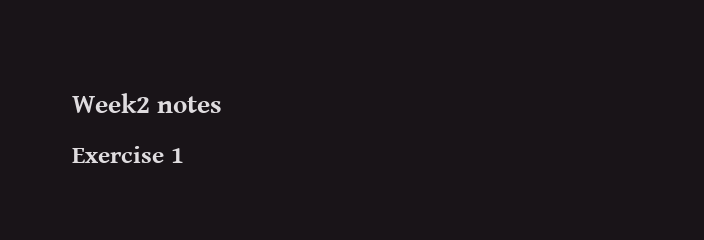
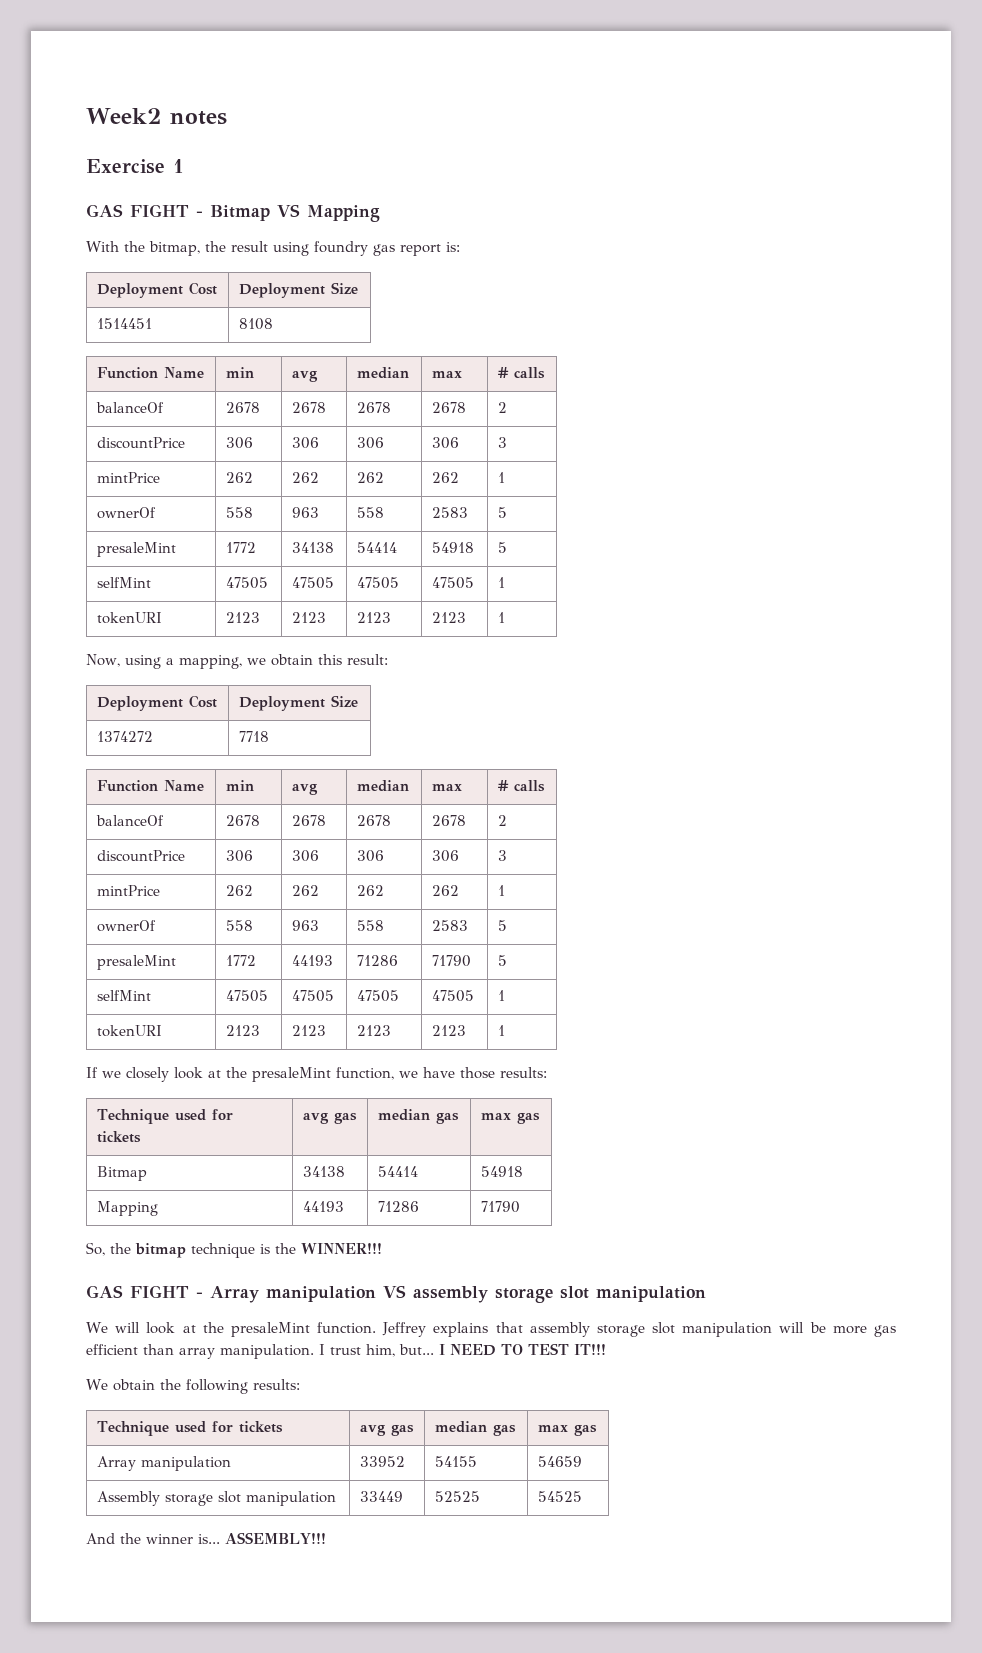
(184, 155) none -> [86,204,380,222] [86,241,460,256] [97,282,218,298] [239,282,359,298] [97,318,153,329] [239,318,274,330] [97,367,205,379] [226,367,255,378] [292,371,319,382] [357,367,410,379] [432,371,463,378] [498,367,546,379] [96,402,165,413] [226,402,261,413] [292,402,327,413] [357,402,392,413] [432,402,467,413] [498,402,508,413] [97,437,186,449] [226,437,254,449] [292,437,320,449] [357,437,385,449] [432,437,460,449] [498,437,508,448] [97,472,161,483] [226,472,254,483] [292,472,320,483] [357,472,385,483] [432,472,460,483] [498,472,506,483] [97,507,157,519] [226,507,254,518] [292,507,320,518] [357,507,385,518] [432,507,469,518] [498,507,508,518] [97,542,177,557] [226,542,257,553] [292,542,335,553] [357,542,398,553] [432,542,475,553] [498,542,508,553] [97,577,152,588] [226,577,269,589] [292,577,335,589] [357,577,400,589] [432,577,475,589] [498,577,506,588] [97,612,163,624] [226,612,261,623] [292,612,327,623] [357,612,392,623] [432,612,467,623] [498,612,506,623] [86,654,388,669] [97,695,218,711] [239,695,359,711] [97,731,154,742] [239,731,270,742] [97,780,205,792] [226,780,255,791] [292,784,319,795] [357,780,410,792] [432,784,463,791] [498,780,546,792] [96,815,165,826] [226,815,261,826] [292,815,327,826] [357,815,392,826] [432,815,467,826] [498,815,508,826] [97,850,186,862] [226,850,254,862] [292,850,320,862] [357,850,385,862] [432,850,460,862] [498,850,508,861] [97,885,161,896] [226,885,254,896] [292,885,320,896] [357,885,385,896] [432,885,460,896] [498,885,506,896] [97,920,157,932] [226,920,254,931] [292,920,320,931] [357,920,385,931] [432,920,469,931] [498,920,508,931] [97,955,177,970] [226,955,257,966] [292,955,334,966] [357,955,399,966] [432,955,472,967] [498,955,508,966] [97,990,152,1001] [226,990,269,1002] [292,990,335,1002] [357,990,400,1002] [432,990,475,1002] [498,990,506,1001] [97,1025,163,1037] [226,1025,261,1036] [292,1025,327,1036] [357,1025,392,1036] [432,1025,467,1036] [498,1025,506,1036] [86,1067,547,1082] [97,1109,234,1124] [97,1131,142,1143] [303,1113,358,1124] [378,1109,460,1124] [481,1113,541,1124] [97,1166,148,1181] [303,1166,346,1177] [378,1166,419,1177] [481,1166,524,1177] [97,1201,159,1216] [303,1201,345,1212] [378,1201,420,1212] [481,1201,521,1213] [86,1242,382,1258] [86,1285,706,1303] [86,1322,896,1337] [86,1343,606,1359] [86,1379,300,1394] [97,1421,284,1436] [360,1425,415,1436] [435,1421,517,1436] [538,1425,598,1436] [97,1456,232,1471] [360,1456,406,1467] [435,1456,478,1467] [538,1456,583,1467] [97,1491,337,1506] [360,1491,404,1502] [435,1491,481,1502] [538,1491,583,1502] [86,1532,326,1544] // GAS FIGHT - Bitmap VS Mapping // With the bitmap, the result using foundry gas report is: // Deployment Cost | Deployment Size // 1514451 | 8108 // Function Name | min | avg | median | max | # calls // balanceOf | 2678 | 2678 | 2678 | 2678 | 2 // discountPrice | 306 | 306 | 306 | 306 | 3 // mintPrice | 262 | 262 | 262 | 262 | 1 // ownerOf | 558 | 963 | 558 | 2583 | 5 // presaleMint | 1772 | 34138 | 54414 | 54918 | 5 // selfMint | 47505 | 47505 | 47505 | 47505 | 1 // tokenURI | 2123 | 2123 | 2123 | 2123 | 1 // Now, using a mapping, we obtain this result: // Deployment Cost | Deployment Size // 1374272 | 7718 // Function Name | min | avg | median | max | # calls // balanceOf | 2678 | 2678 | 2678 | 2678 | 2 // discountPrice | 306 | 306 | 306 | 306 | 3 // mintPrice | 262 | 262 | 262 | 262 | 1 // ownerOf | 558 | 963 | 558 | 2583 | 5 // presaleMint | 1772 | 44193 | 71286 | 71790 | 5 // selfMint | 47505 | 47505 | 47505 | 47505 | 1 // tokenURI | 2123 | 2123 | 2123 | 2123 | 1 // If we closely look at the presaleMint function, we have those results: // Technique used for tickets | avg gas | median gas | max gas // Bitmap | 34138 | 54414 | 54918 // Mapping | 44193 | 71286 | 71790 // So, the bitmap technique is the WINNER!!! // GAS FIGHT - Array manipulation VS assembly storage slot manipulation // We will look at the presaleMint function. Jeffrey explains that assembly storage slot manipulation will be more gas efficient than array manipulation. I trust him, but... I NEED TO TEST IT!!! // We obtain the following results: // Technique used for tickets | avg gas | median gas | max gas // Array manipulation | 33952 | 54155 | 54659 // Assembly storage slot manipulation | 33449 | 52525 | 54525 // And the winner is... ASSEMBLY!!!

